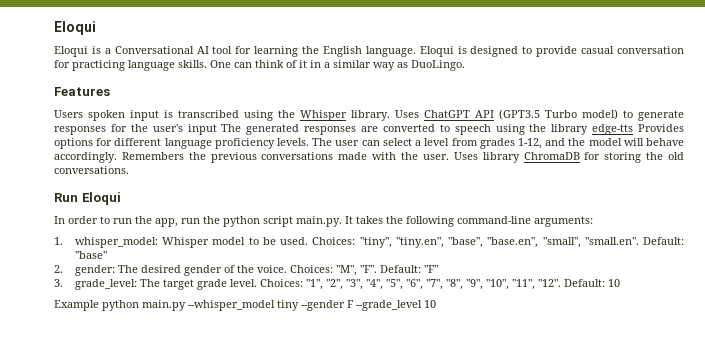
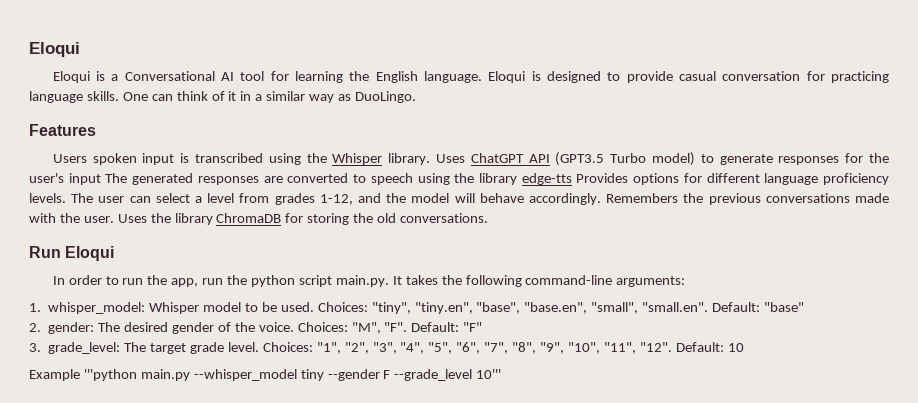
(478, 156) none -> [150,213,171,223] the
[102,300,139,311] python -> [83,369,137,381] '''python
[424,300,436,308] 10 -> [476,369,502,379] 10'''

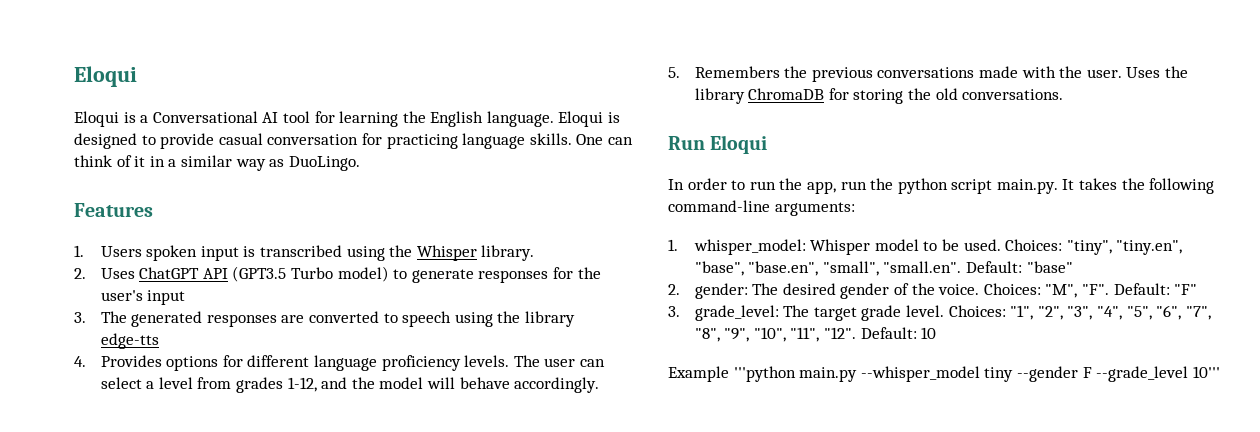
(96, 130) none -> [74,245,84,257] 1.
(431, 159) none -> [74,268,86,279] // 2.
(101, 179) none -> [74,312,86,323] // 3.
(572, 179) none -> [74,356,86,367] // 4.
(601, 199) none -> [668,67,680,78] // 5.

